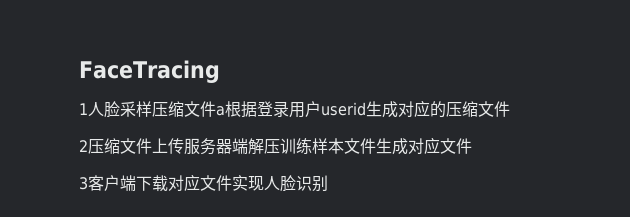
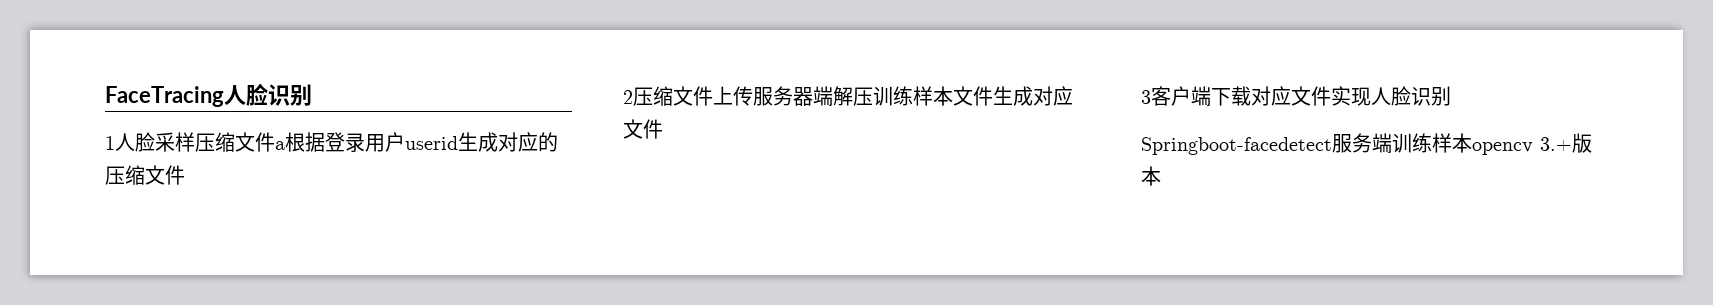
(220, 71) none -> [224,83,312,106] 人脸识别
(328, 183) none -> [1141,133,1592,155] [1141,166,1161,186] // Springboot-facedetect服务端训练样本opencv 3.+版本

